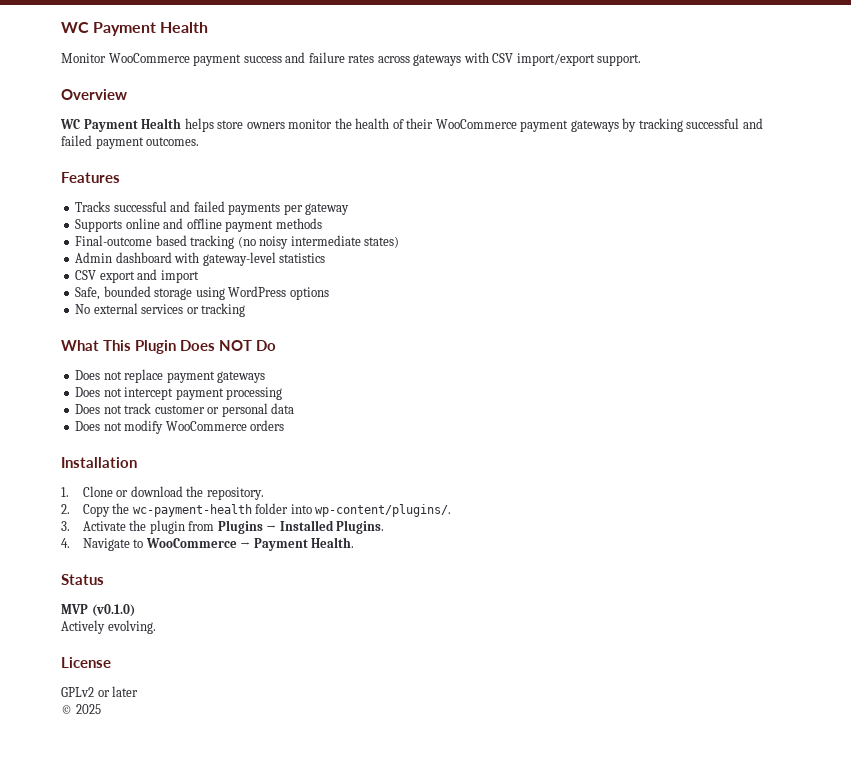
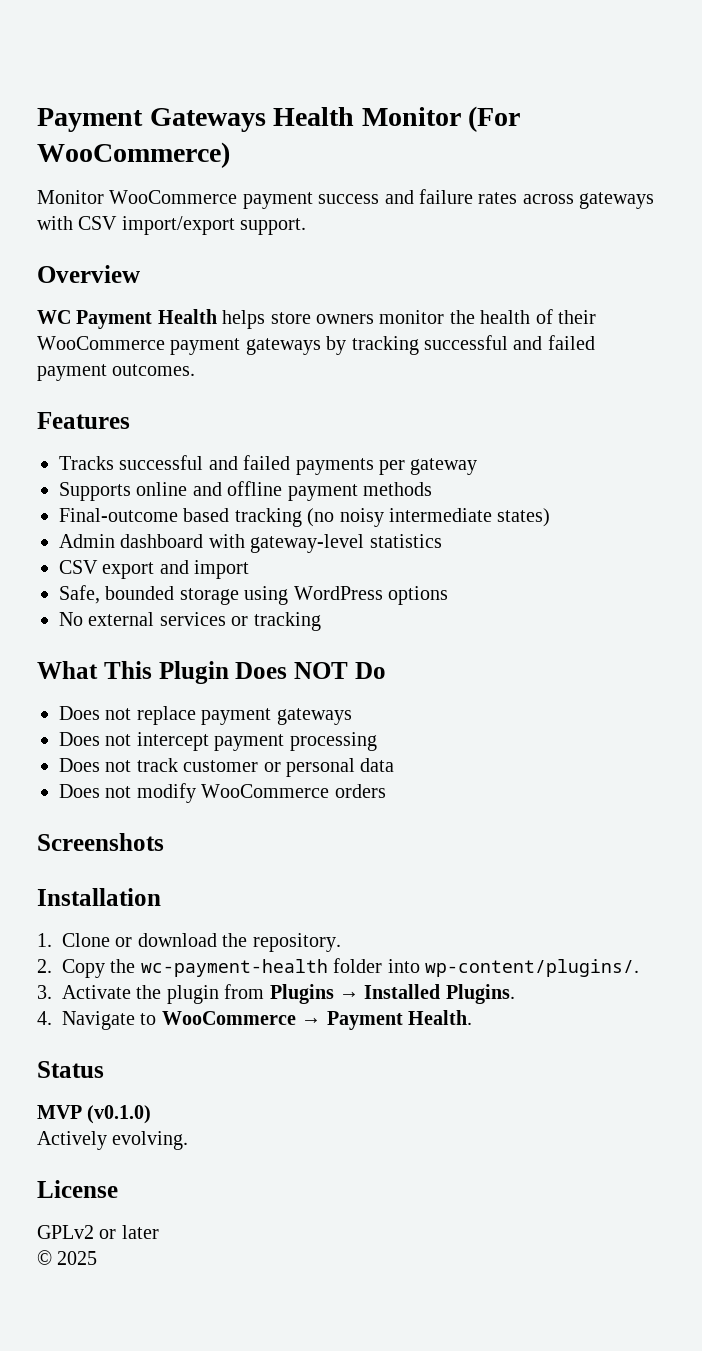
[61,22,209,36] WC Payment Health -> [37,106,521,132] [37,142,230,168] Payment Gateways Health Monitor (For WooCommerce)
(285, 425) none -> [37,833,164,851] // Screenshots

